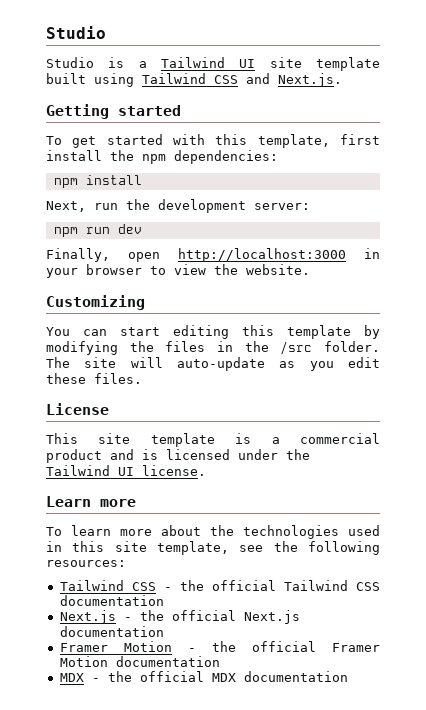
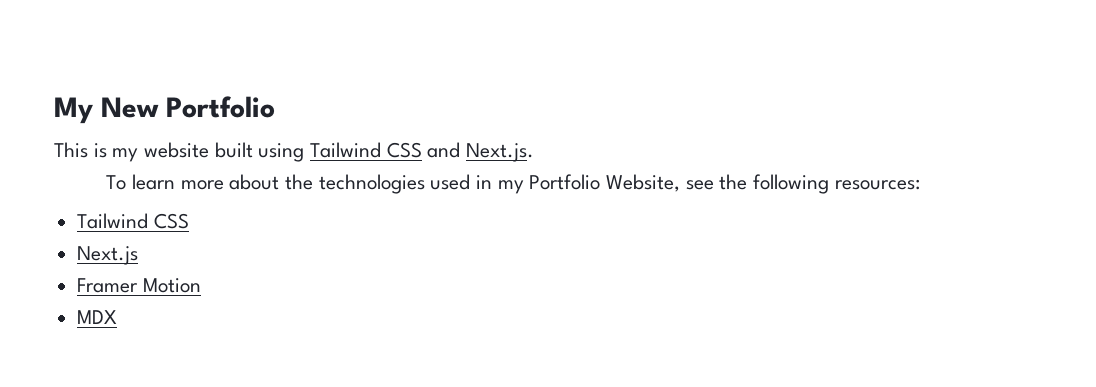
[46,26,106,39] [46,57,380,71] Studio // Studio is a Tailwind UI site template -> [54,96,275,124] [54,142,210,162] My New Portfolio // This is my website
[46,104,181,119] [46,134,380,148] [46,150,278,164] [53,175,142,188] [46,199,310,213] [53,224,142,237] [46,248,380,262] [46,264,310,278] [46,295,145,310] [46,325,380,339] [46,341,380,355] [46,357,380,371] [46,373,142,384] [46,403,109,415] [46,433,380,447] [46,449,310,463] [46,465,206,476] [46,496,136,507] // Getting started // To get started with this template, first install the npm dependencies: // npm install // Next, run the development server: // npm run dev // Finally, open http://localhost:3000 in your browser to view the website. // Customizing // You can start editing this template by modifying the files in the /src folder. The site will auto-update as you edit these files. // License // This site template is a commercial product and is licensed under the Tailwind UI license. // Learn more -> (535, 152) none
[72,541,229,555] this site template, -> [497,174,680,194] my Portfolio Website,
[163,580,380,591] [59,595,164,606] [59,610,300,624] [59,626,164,637] [59,641,381,652] [59,656,220,667] [59,671,348,682] - the official Tailwind CSS documentation // Next.js - the official Next.js documentation // Framer Motion - the official Framer Motion documentation // MDX - the official MDX documentation -> [77,246,139,265] [77,278,201,293] [77,310,118,324] // Next.js // Framer Motion // MDX

